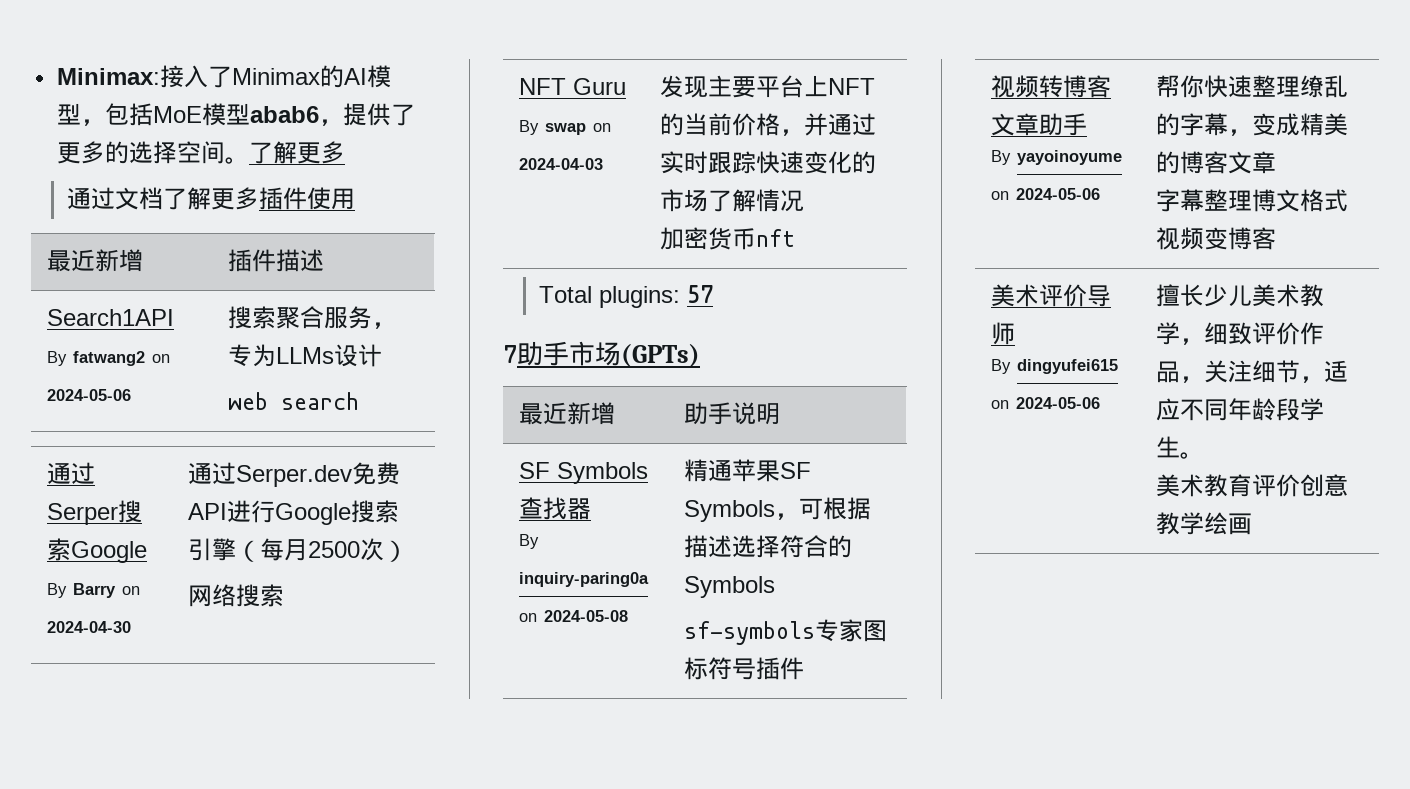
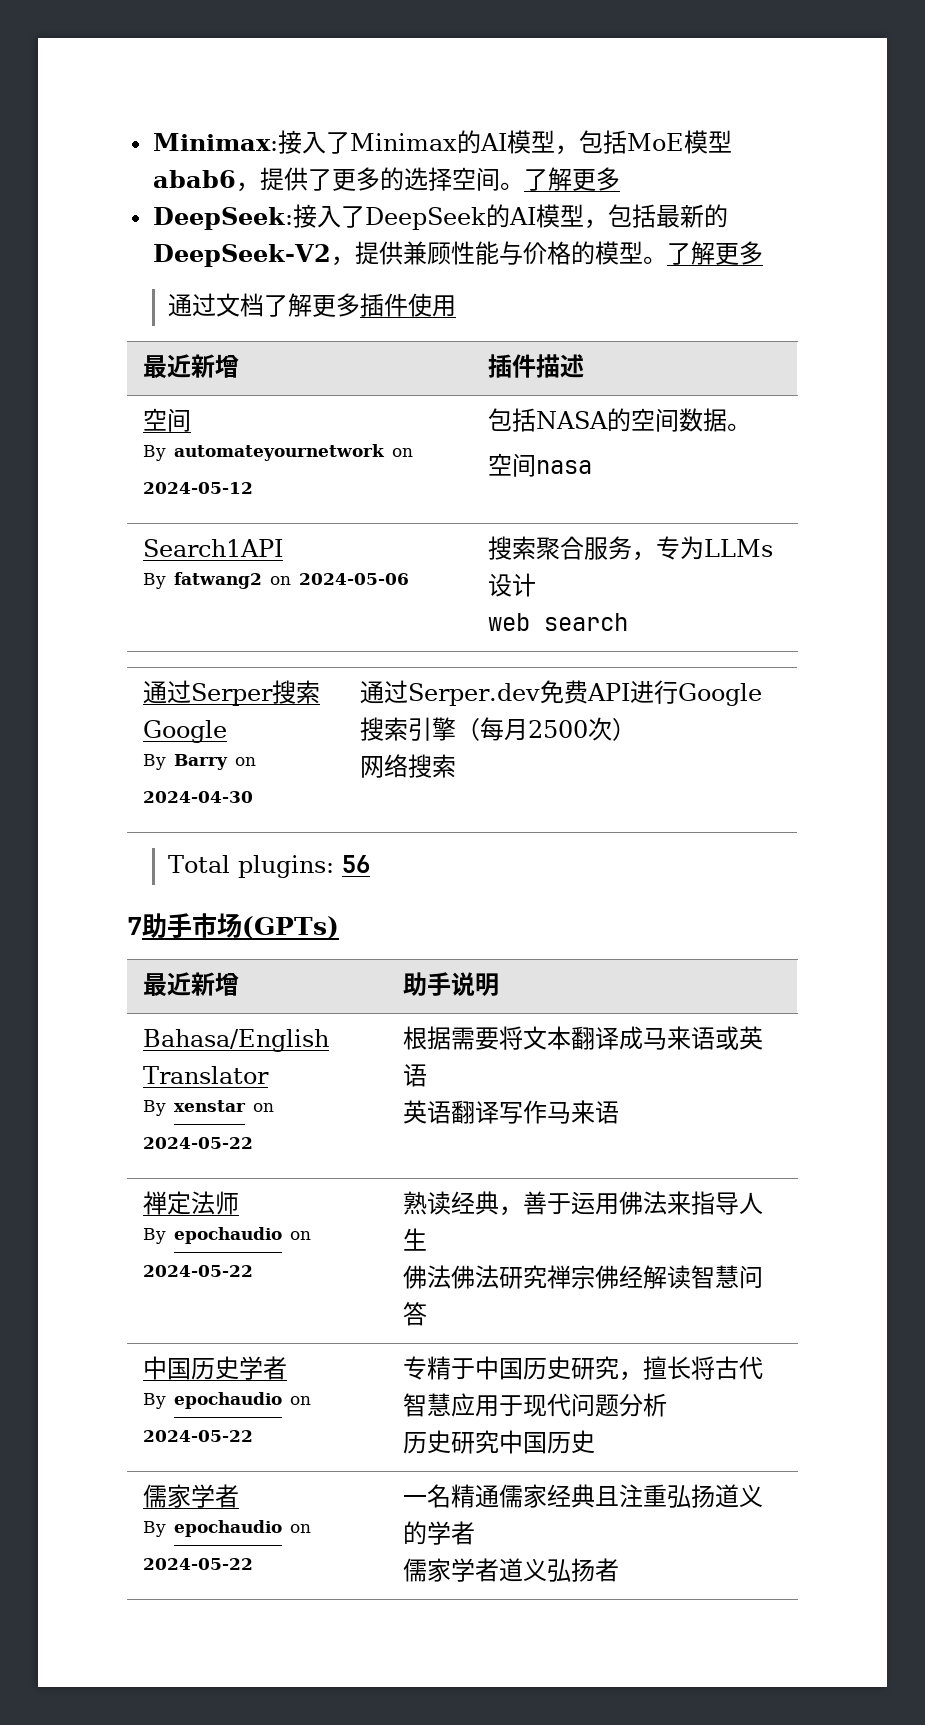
(346, 152) none -> [153,204,729,230] [153,241,764,267] // DeepSeek:接入了DeepSeek的AI模型，包括最新的DeepSeek-V2，提供兼顾性能与价格的模型。了解更多
(324, 260) none -> [142,408,191,432] [142,444,413,461] [142,482,253,494] [487,408,751,432] [487,453,592,477] // 空间 // By automateyournetwork on 2024-05-12 | 包括NASA的空间数据。 // 空间nasa
[518,78,626,95] [518,120,611,135] [518,158,603,170] [659,75,875,98] [659,113,876,136] [659,151,876,174] [659,189,804,212] [659,227,796,250] // NFT Guru // By swap on 2024-04-03 | 发现主要平台上NFT的当前价格，并通过实时跟踪快速变化的市场了解情况 // 加密货币nft -> (456, 766) none
[687,285,714,303] 57 -> [342,855,371,873] 56
[518,462,648,484] [518,497,591,520] [518,534,539,549] [518,572,649,587] [518,610,628,622] [683,459,811,482] [683,497,871,522] [683,535,852,558] [683,576,775,598] [683,619,887,645] [683,657,804,680] [990,75,1111,98] [990,113,1087,136] [990,150,1122,165] [990,188,1100,200] [1155,75,1348,98] [1155,113,1348,136] [1155,151,1276,174] [1155,189,1348,212] [1155,227,1276,250] [990,284,1111,307] [990,322,1015,345] [990,359,1118,374] [990,397,1100,409] [1155,284,1324,307] [1155,322,1324,345] [1155,360,1348,383] [1155,398,1324,421] [1155,436,1204,459] [1155,474,1348,497] [1155,512,1252,535] SF Symbols查找器 // By inquiry-paring0a on 2024-05-08 | 精通苹果SF Symbols，可根据描述选择符合的Symbols // sf-symbols专家图标符号插件 // 视频转博客文章助手 // By yayoinoyume on 2024-05-06 | 帮你快速整理缭乱的字幕，变成精美的博客文章 // 字幕整理博文格式视频变博客 // 美术评价导师 // By dingyufei615 on 2024-05-06 | 擅长少儿美术教学，细致评价作品，关注细节，适应不同年龄段学生。 // 美术教育评价创意教学绘画 -> [142,1029,329,1052] [142,1066,269,1084] [142,1100,274,1116] [142,1137,253,1149] [402,1026,763,1050] [402,1064,427,1087] [402,1100,619,1124] [142,1191,239,1215] [142,1227,311,1244] [142,1265,253,1277] [402,1191,763,1216] [402,1228,427,1251] [402,1265,763,1289] [402,1302,427,1326] [142,1356,287,1380] [142,1392,311,1409] [142,1430,253,1442] [402,1356,763,1381] [402,1393,667,1417] [402,1430,595,1454] [142,1484,239,1508] [142,1520,311,1537] [142,1558,253,1570] [402,1484,763,1508] [402,1521,475,1545] [402,1558,619,1582] Bahasa/English Translator // By xenstar on 2024-05-22 | 根据需要将文本翻译成马来语或英语 // 英语翻译写作马来语 // 禅定法师 // By epochaudio on 2024-05-22 | 熟读经典，善于运用佛法来指导人生 // 佛法佛法研究禅宗佛经解读智慧问答 // 中国历史学者 // By epochaudio on 2024-05-22 | 专精于中国历史研究，擅长将古代智慧应用于现代问题分析 // 历史研究中国历史 // 儒家学者 // By epochaudio on 2024-05-22 | 一名精通儒家经典且注重弘扬道义的学者 // 儒家学者道义弘扬者

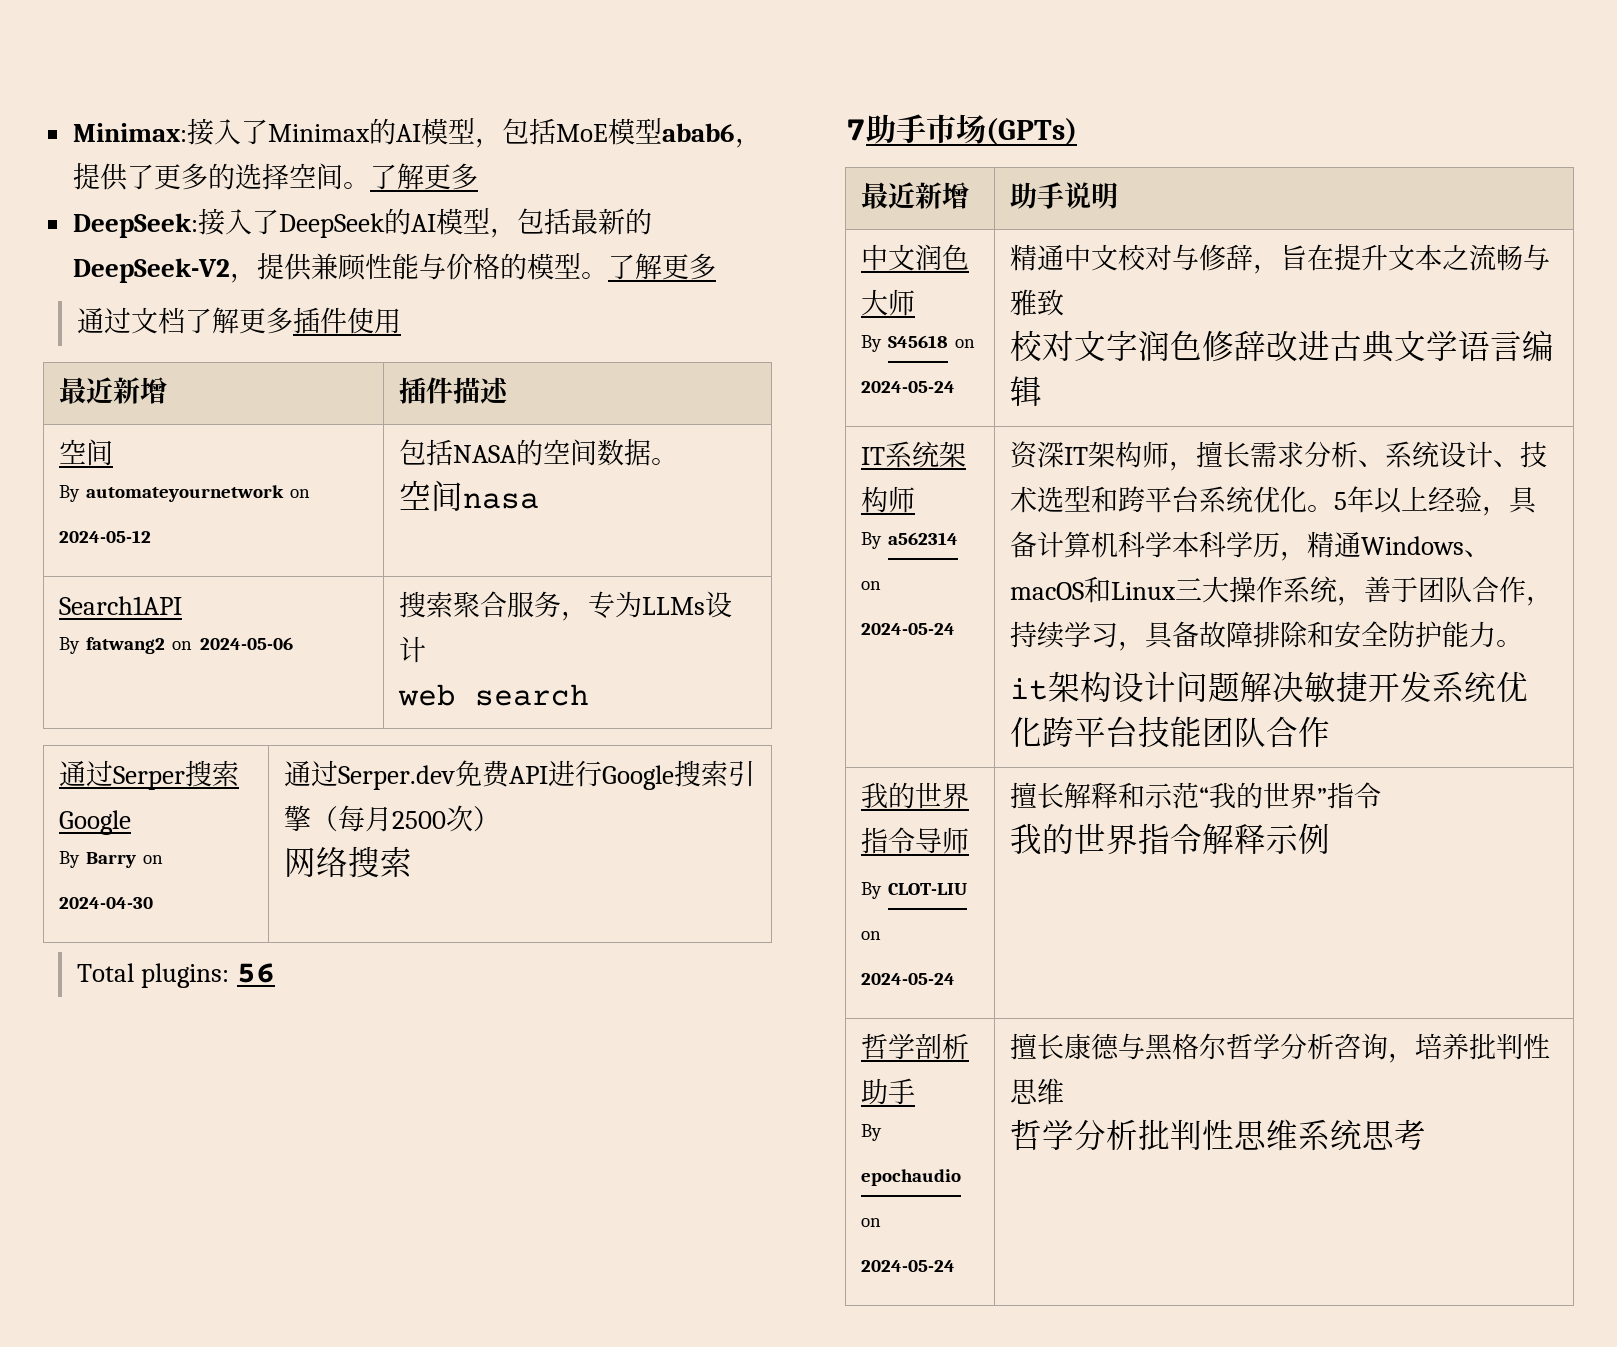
[142,1029,329,1052] [142,1066,269,1084] [142,1100,274,1116] [142,1137,253,1149] [402,1026,763,1050] [402,1064,427,1087] [402,1100,619,1124] [142,1191,239,1215] [142,1227,311,1244] [142,1265,253,1277] [402,1191,763,1216] [402,1228,427,1251] [402,1265,763,1289] [402,1302,427,1326] [142,1356,287,1380] [142,1392,311,1409] [142,1430,253,1442] [402,1356,763,1381] [402,1393,667,1417] [402,1430,595,1454] [142,1484,239,1508] [142,1520,311,1537] [142,1558,253,1570] [402,1484,763,1508] [402,1521,475,1545] [402,1558,619,1582] Bahasa/English Translator // By xenstar on 2024-05-22 | 根据需要将文本翻译成马来语或英语 // 英语翻译写作马来语 // 禅定法师 // By epochaudio on 2024-05-22 | 熟读经典，善于运用佛法来指导人生 // 佛法佛法研究禅宗佛经解读智慧问答 // 中国历史学者 // By epochaudio on 2024-05-22 | 专精于中国历史研究，擅长将古代智慧应用于现代问题分析 // 历史研究中国历史 // 儒家学者 // By epochaudio on 2024-05-22 | 一名精通儒家经典且注重弘扬道义的学者 // 儒家学者道义弘扬者 -> [860,244,969,271] [860,289,915,316] [860,335,976,352] [860,381,955,393] [1009,244,1550,274] [1009,289,1064,316] [1009,330,1554,363] [1009,376,1042,407] [860,441,966,468] [860,486,915,513] [860,532,959,549] [860,581,881,590] [860,623,955,635] [1009,441,1547,471] [1009,486,1537,516] [1009,531,1491,561] [1009,576,1553,606] [1009,621,1523,651] [1009,671,1528,703] [1009,716,1330,748] [860,782,969,809] [860,827,969,854] [860,882,968,899] [860,931,881,940] [860,973,955,985] [1009,782,1381,809] [1009,823,1330,855] [860,1033,969,1060] [860,1078,915,1105] [860,1124,882,1141] [860,1169,961,1186] [860,1218,881,1227] [860,1260,955,1272] [1009,1033,1550,1063] [1009,1078,1064,1105] [1009,1119,1426,1151] 中文润色大师 // By S45618 on 2024-05-24 | 精通中文校对与修辞，旨在提升文本之流畅与雅致 // 校对文字润色修辞改进古典文学语言编辑 // IT系统架构师 // By a562314 on 2024-05-24 | 资深IT架构师，擅长需求分析、系统设计、技术选型和跨平台系统优化。5年以上经验，具备计算机科学本科学历，精通Windows、macOS和Linux三大操作系统，善于团队合作，持续学习，具备故障排除和安全防护能力。 // it架构设计问题解决敏捷开发系统优化跨平台技能团队合作 // 我的世界指令导师 // By CLOT-LIU on 2024-05-24 | 擅长解释和示范“我的世界”指令 // 我的世界指令解释示例 // 哲学剖析助手 // By epochaudio on 2024-05-24 | 擅长康德与黑格尔哲学分析咨询，培养批判性思维 // 哲学分析批判性思维系统思考

